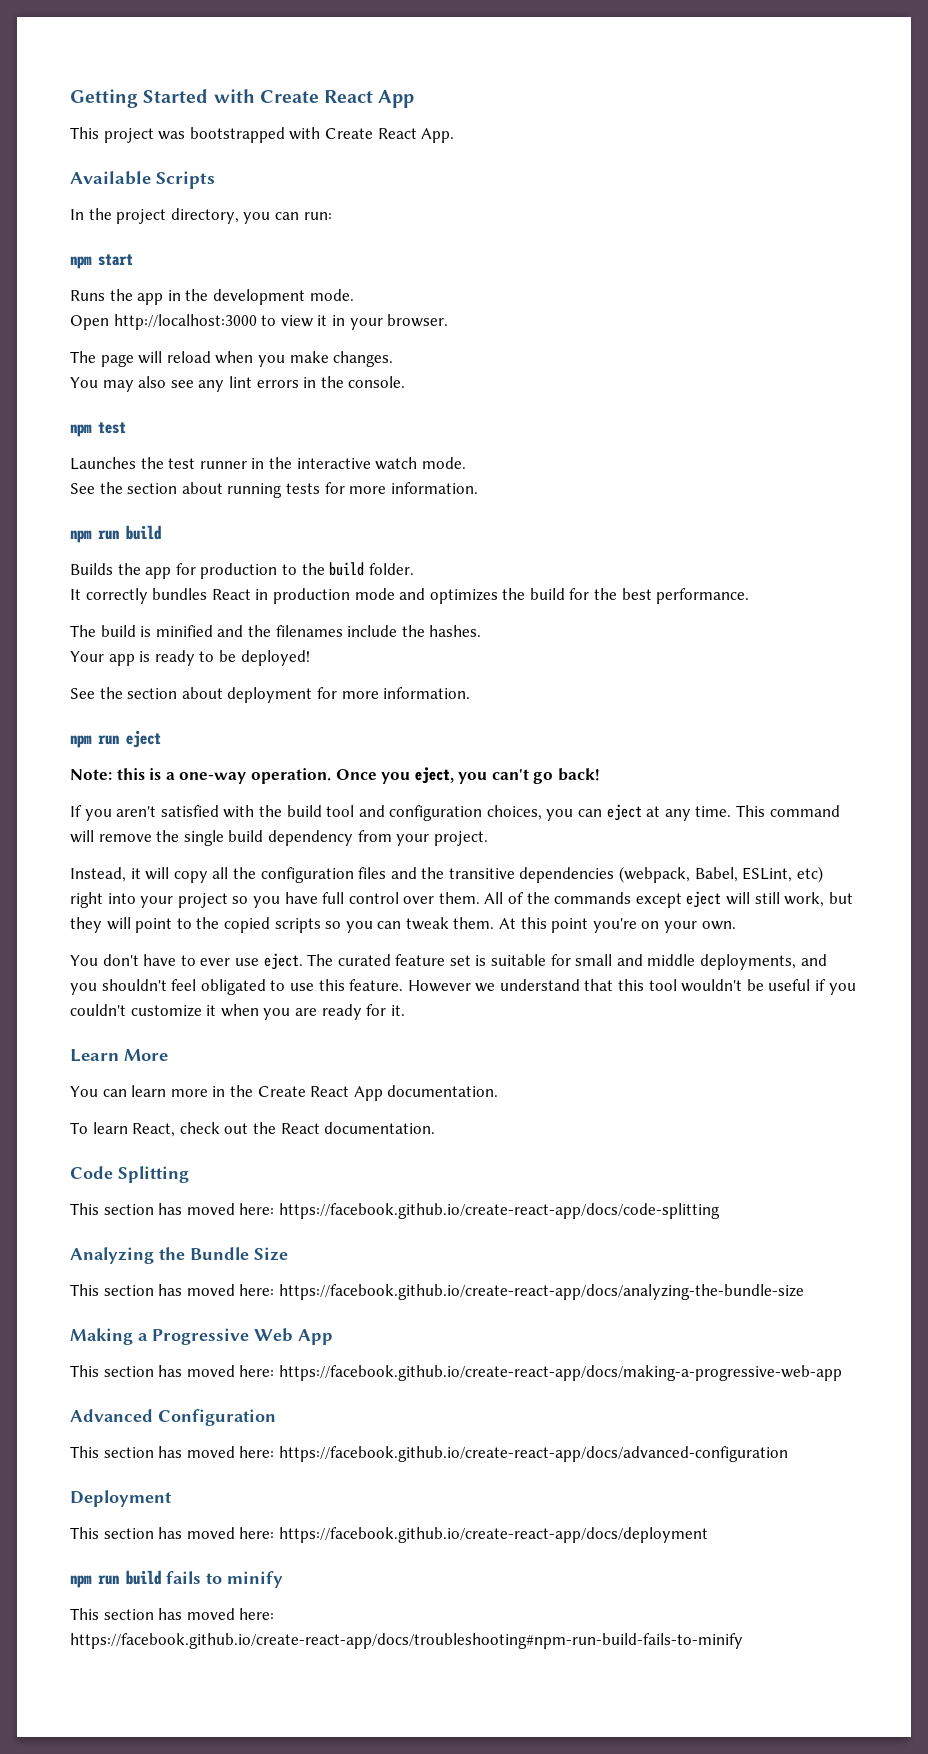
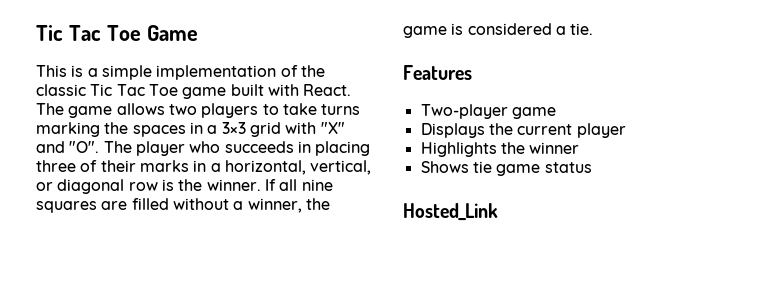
[70,89,415,108] [70,127,455,143] [70,171,215,189] [70,208,332,224] [70,254,133,269] [70,289,354,305] [70,314,449,330] [70,351,394,367] [70,376,406,392] [70,422,126,437] [70,457,466,470] [70,482,478,498] [70,525,161,543] [70,562,414,579] [70,588,750,604] [70,625,482,637] [70,650,310,666] [70,687,471,703] [70,730,161,748] [70,767,601,784] [70,804,840,821] [70,830,488,846] [70,866,823,883] [70,891,853,908] [70,917,736,933] [70,953,827,970] [70,979,856,995] [70,1004,405,1020] [70,1049,168,1062] [70,1085,499,1101] [70,1122,436,1137] [70,1166,189,1183] [70,1203,720,1219] [70,1247,288,1264] [70,1284,804,1300] [70,1328,333,1345] [70,1365,842,1381] [70,1409,276,1426] [70,1446,788,1462] [70,1490,172,1507] [70,1527,708,1543] [70,1570,283,1588] [70,1608,275,1620] [70,1633,743,1649] Getting Started with Create React App // This project was bootstrapped with Create React App. // Available Scripts // In the project directory, you can run: // npm start // Runs the app in the development mode. // Open http://localhost:3000 to view it in your browser. // The page will reload when you make changes. // You may also see any lint errors in the console. // npm test // Launches the test runner in the interactive watch mode. // See the section about running tests for more information. // npm run build // Builds the app for production to the build folder. // It correctly bundles React in production mode and optimizes the build for the best performance. // The build is minified and the filenames include the hashes. // Your app is ready to be deployed! // See the section about deployment for more information. // npm run eject // Note: this is a one-way operation. Once you eject, you can't go back! // If you aren't satisfied with the build tool and configuration choices, you can eject at any time. This command will remove the single build dependency from your project. // Instead, it will copy all the configuration files and the transitive dependencies (webpack, Babel, ESLint, etc) right into your project so you have full control over them. All of the commands except eject will still work, but they will point to the copied scripts so you can tweak them. At this point you're on your own. // You don't have to ever use eject. The curated feature set is suitable for small and middle deployments, and you shouldn't feel obligated to use this feature. However we understand that this tool wouldn't be useful if you couldn't customize it when you are ready for it. // Learn More // You can learn more in the Create React App documentation. // To learn React, check out the React documentation. // Code Splitting // This section has moved here: https://facebook.github.io/create-react-app/docs/code-splitting // Analyzing the Bundle Size // This section has moved here: https://facebook.github.io/create-react-app/docs/analyzing-the-bundle-size // Making a Progressive Web App // This section has moved here: https://facebook.github.io/create-react-app/docs/making-a-progressive-web-app // Advanced Configuration // This section has moved here: https://facebook.github.io/create-react-app/docs/advanced-configuration // Deployment // This section has moved here: https://facebook.github.io/create-react-app/docs/deployment // npm run build fails to minify // This section has moved here: https://facebook.github.io/create-react-app/docs/troubleshooting#npm-run-build-fails-to-minify -> [36,25,198,41] [36,65,325,80] [36,84,352,99] [36,103,361,118] [36,122,345,137] [36,141,371,156] [36,160,372,175] [36,179,333,194] [36,198,330,213] [403,23,594,38] [403,65,472,80] [420,104,556,119] [420,123,626,138] [420,142,580,157] [420,161,592,176] [403,203,498,221] Tic Tac Toe Game // This is a simple implementation of the classic Tic Tac Toe game built with React. The game allows two players to take turns marking the spaces in a 3×3 grid with "X" and "O". The player who succeeds in placing three of their marks in a horizontal, vertical, or diagonal row is the winner. If all nine squares are filled without a winner, the game is considered a tie. // Features // Two-player game // Displays the current player // Highlights the winner // Shows tie game status // Hosted_Link

